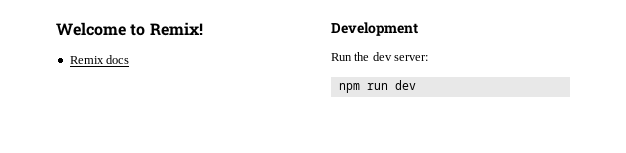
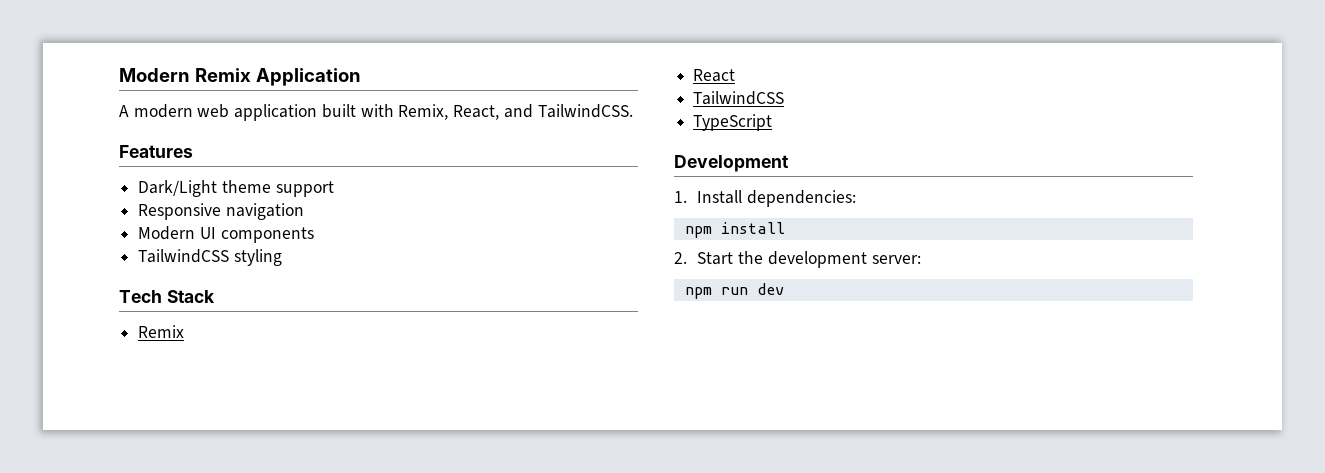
[56,22,203,36] [69,55,130,64] [331,22,418,36] [331,52,392,61] Welcome to Remix! // Remix docs // Development // Run the dev -> [119,68,361,86] [119,104,633,121] [119,145,193,158] [138,180,334,197] [138,203,304,220] [138,226,314,243] [138,249,282,266] [119,290,215,303] [138,325,185,338] [693,69,736,82] [693,91,785,105] [693,114,773,131] [674,155,789,172] [674,190,857,207] [684,222,785,238] [674,251,867,268] Modern Remix Application // A modern web application built with Remix, React, and TailwindCSS. // Features // Dark/Light theme support // Responsive navigation // Modern UI components // TailwindCSS styling // Tech Stack // Remix // React // TailwindCSS // TypeScript // Development // 1. Install dependencies: // npm install // 2. Start the development

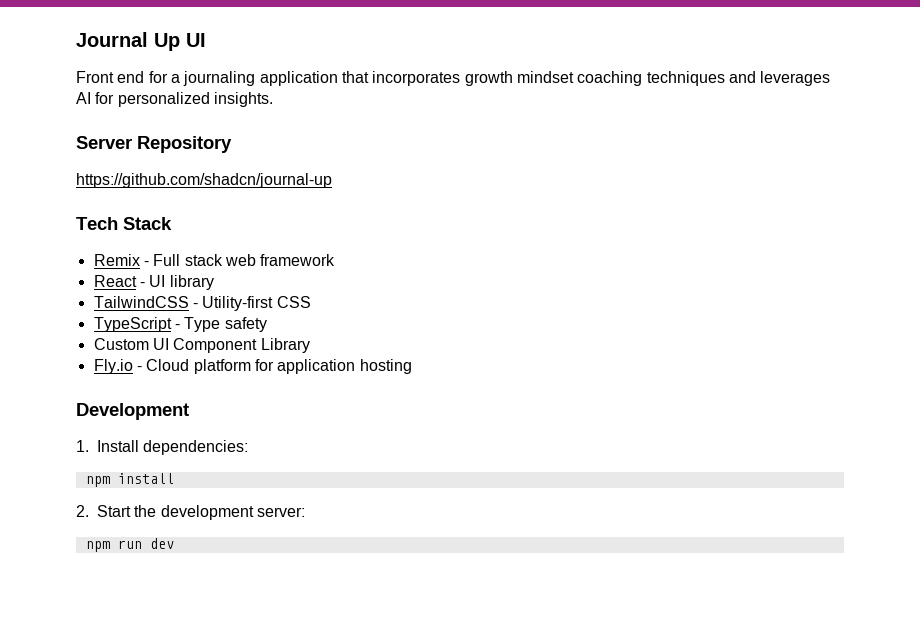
[119,68,361,86] [119,104,633,121] [119,145,193,158] [138,180,334,197] [138,203,304,220] [138,226,314,243] [138,249,282,266] [119,290,215,303] [138,325,185,338] [693,69,736,82] [693,91,785,105] [693,114,773,131] Modern Remix Application // A modern web application built with Remix, React, and TailwindCSS. // Features // Dark/Light theme support // Responsive navigation // Modern UI components // TailwindCSS styling // Tech Stack // Remix // React // TailwindCSS // TypeScript -> [76,32,206,51] [76,71,831,86] [76,92,273,107] [76,136,232,153] [76,173,332,188] [76,217,172,230] [93,254,336,266] [93,275,214,290] [93,296,311,311] [93,317,267,332] [93,338,310,353] [93,359,412,374] Journal Up UI // Front end for a journaling application that incorporates growth mindset coaching techniques and leverages AI for personalized insights. // Server Repository // https://github.com/shadcn/journal-up // Tech Stack // Remix - Full stack web framework // React - UI library // TailwindCSS - Utility-first CSS // TypeScript - Type safety // Custom UI Component Library // Fly.io - Cloud platform for application hosting

